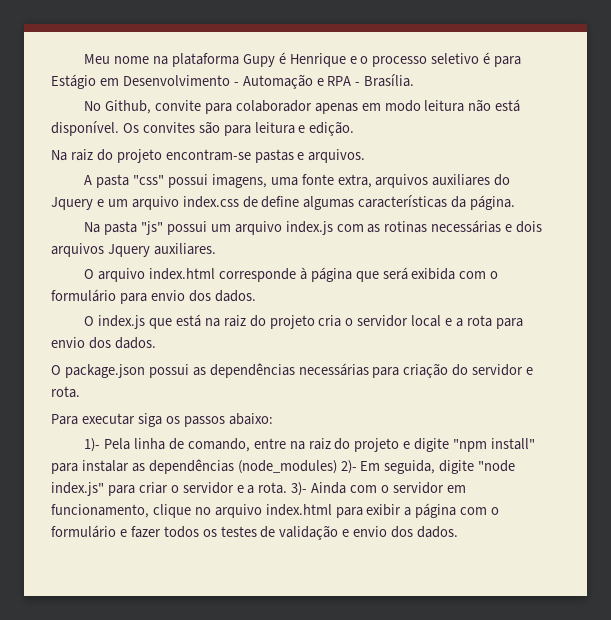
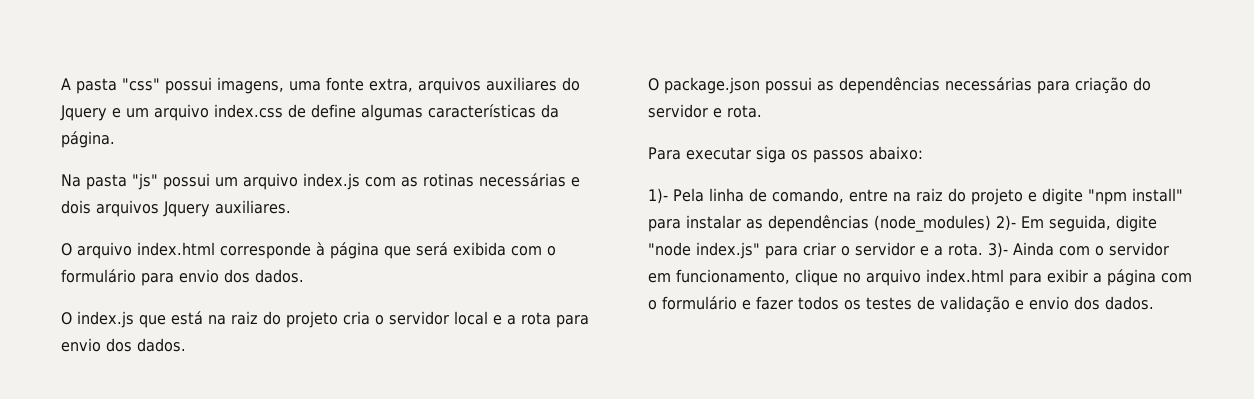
[84,52,522,67] [51,74,415,89] [84,99,521,114] [51,121,355,136] [51,149,366,163] Meu nome na plataforma Gupy é Henrique e o processo seletivo é para Estágio em Desenvolvimento - Automação e RPA - Brasília. // No Github, convite para colaborador apenas em modo leitura não está disponível. Os convites são para leitura e edição. // Na raiz do projeto encontram-se pastas e arquivos. // -> (61, 84) none

